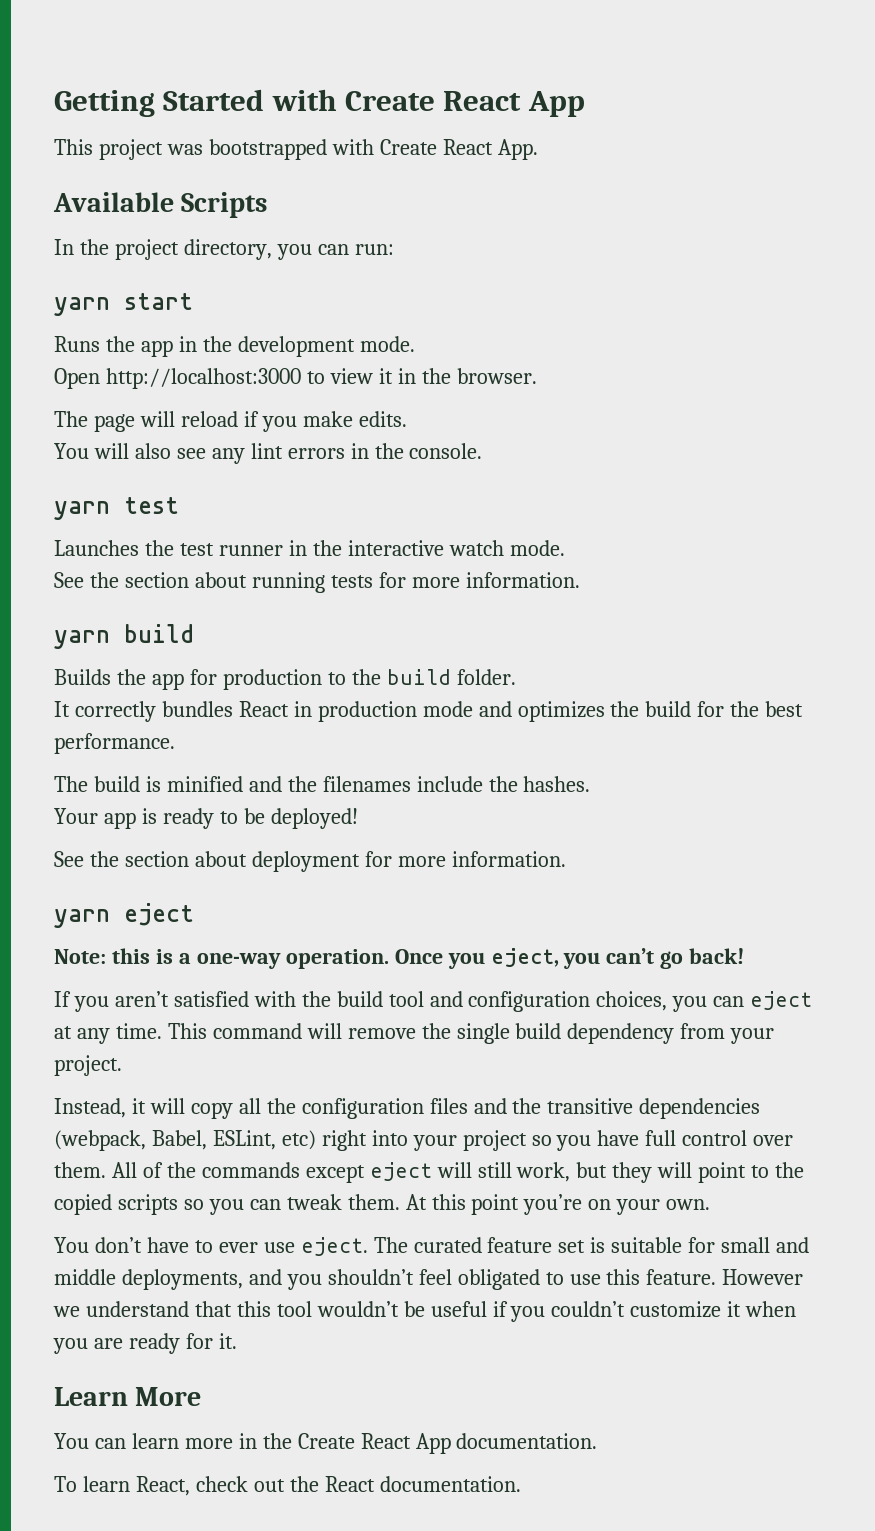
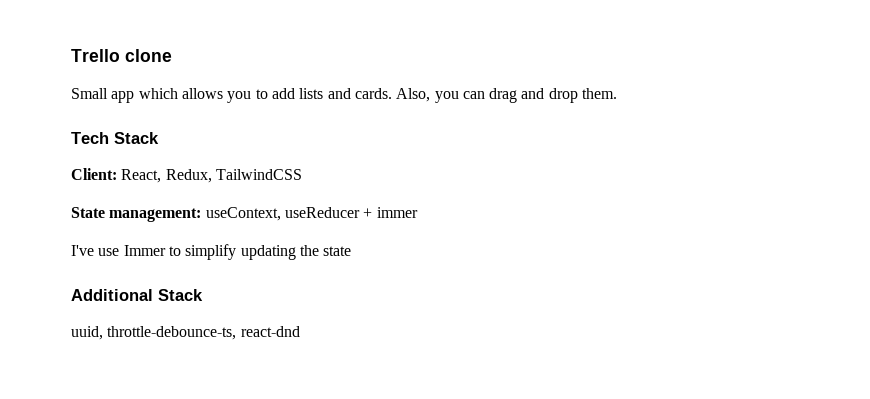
[54,89,585,117] [54,139,538,160] [53,192,268,218] [54,239,394,260] [54,293,193,316] [54,336,415,357] [54,368,537,389] [54,411,407,432] [54,443,483,464] [54,497,179,520] [54,540,565,556] [54,572,580,593] [54,624,194,649] [54,669,516,690] [54,701,804,722] [54,733,175,754] [54,776,591,792] [54,808,358,829] [54,851,566,872] [54,903,194,928] [54,948,745,969] [54,991,813,1012] [54,1023,775,1044] [54,1055,122,1076] [54,1098,761,1119] [54,1130,794,1151] [54,1162,805,1183] [54,1194,711,1215] [54,1237,810,1256] [54,1269,804,1290] [53,1301,797,1322] [53,1333,237,1354] [54,1387,202,1406] [54,1433,598,1454] [54,1476,521,1496] Getting Started with Create React App // This project was bootstrapped with Create React App. // Available Scripts // In the project directory, you can run: // yarn start // Runs the app in the development mode. // Open http://localhost:3000 to view it in the browser. // The page will reload if you make edits. // You will also see any lint errors in the console. // yarn test // Launches the test runner in the interactive watch mode. // See the section about running tests for more information. // yarn build // Builds the app for production to the build folder. // It correctly bundles React in production mode and optimizes the build for the best performance. // The build is minified and the filenames include the hashes. // Your app is ready to be deployed! // See the section about deployment for more information. // yarn eject // Note: this is a one-way operation. Once you eject, you can’t go back! // If you aren’t satisfied with the build tool and configuration choices, you can eject at any time. This command will remove the single build dependency from your project. // Instead, it will copy all the configuration files and the transitive dependencies (webpack, Babel, ESLint, etc) right into your project so you have full control over them. All of the commands except eject will still work, but they will point to the copied scripts so you can tweak them. At this point you’re on your own. // You don’t have to ever use eject. The curated feature set is suitable for small and middle deployments, and you shouldn’t feel obligated to use this feature. However we understand that this tool wouldn’t be useful if you couldn’t customize it when you are ready for it. // Learn More // You can learn more in the Create React App documentation. // To learn React, check out the React documentation. -> [71,49,172,62] [71,88,618,103] [71,132,159,144] [71,168,302,183] [71,207,418,222] [71,244,352,260] [71,289,203,301] [71,326,300,340] Trello clone // Small app which allows you to add lists and cards. Also, you can drag and drop them. // Tech Stack // Client: React, Redux, TailwindCSS // State management: useContext, useReducer + immer // I've use Immer to simplify updating the state // Additional Stack // uuid, throttle-debounce-ts, react-dnd

